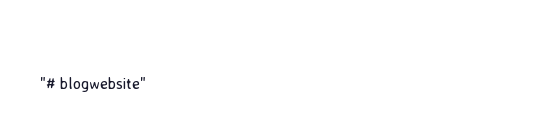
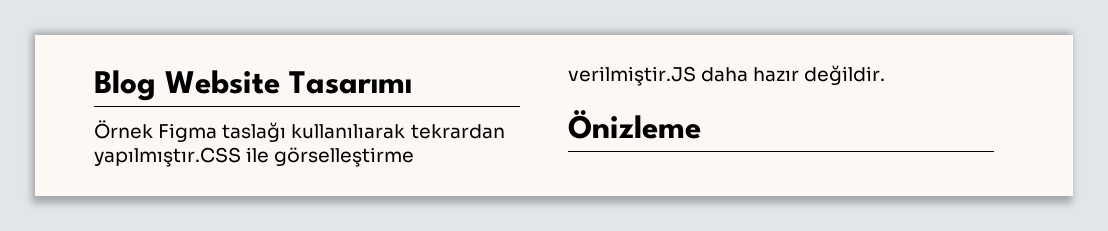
[40,77,147,92] "# blogwebsite" -> [94,70,412,101] [94,120,505,142] [94,147,415,167] [568,65,886,86] [568,110,701,139] Blog Website Tasarımı // Örnek Figma taslağı kullanılıarak tekrardan yapılmıştır.CSS ile görselleştirme verilmiştir.JS daha hazır değildir. // Önizleme

